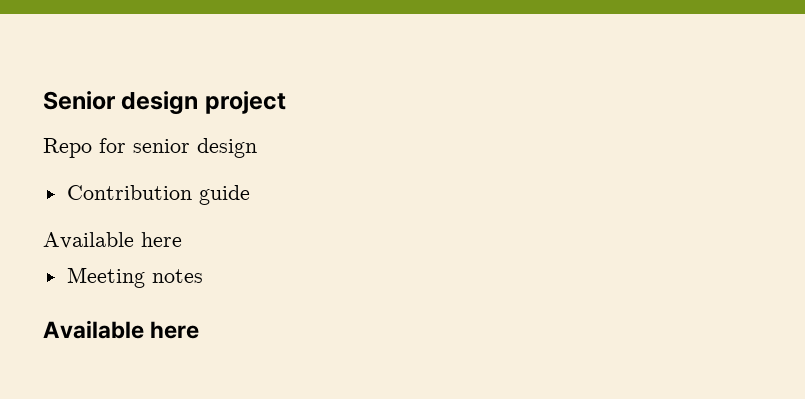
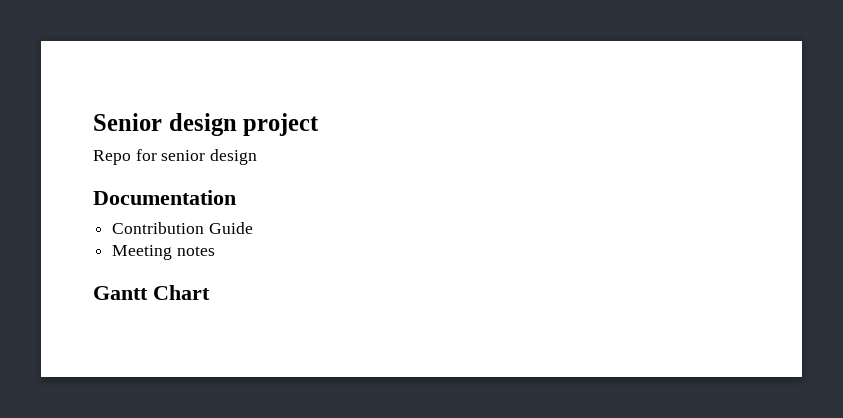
(257, 148) none -> [93,190,236,205] // Documentation
[198,185,250,205] [43,232,182,249] guide // Available here -> [208,222,253,234] Guide
[43,320,200,339] Available here -> [93,285,210,300] Gantt Chart

